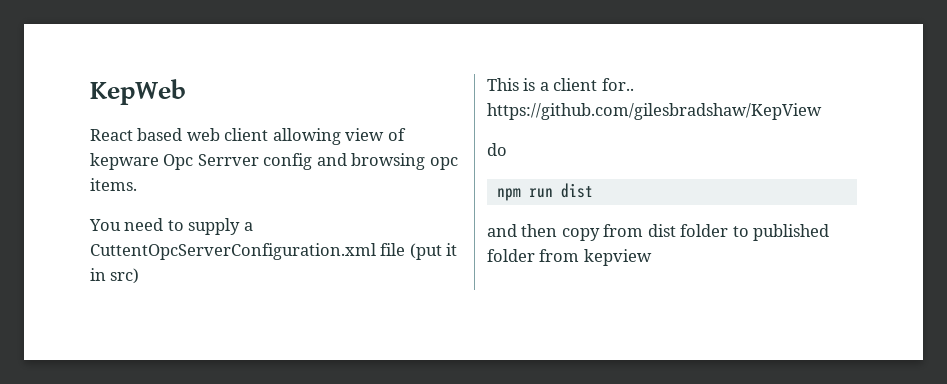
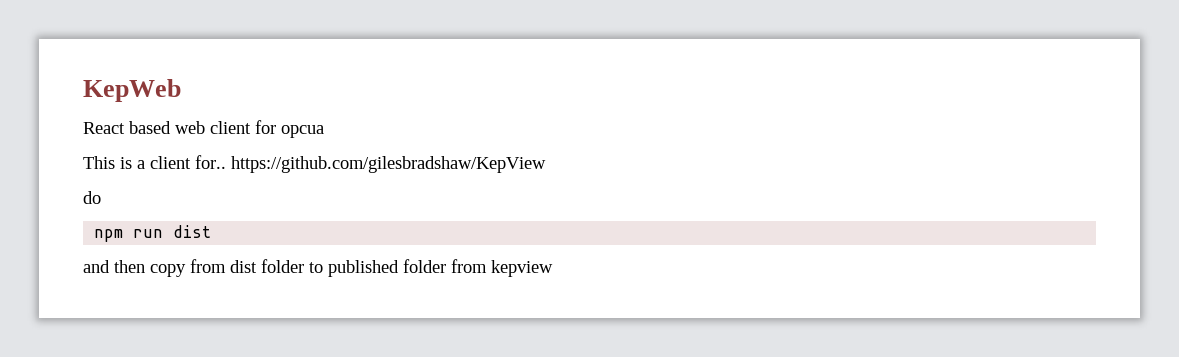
[272,128,406,145] [90,153,458,170] [90,178,137,191] [89,218,253,235] [90,243,458,260] [90,268,140,284] allowing view of kepware Opc Serrver config and browsing opc items. // You need to supply a CuttentOpcServerConfiguration.xml file (put it in src) -> [255,120,324,138] for opcua

